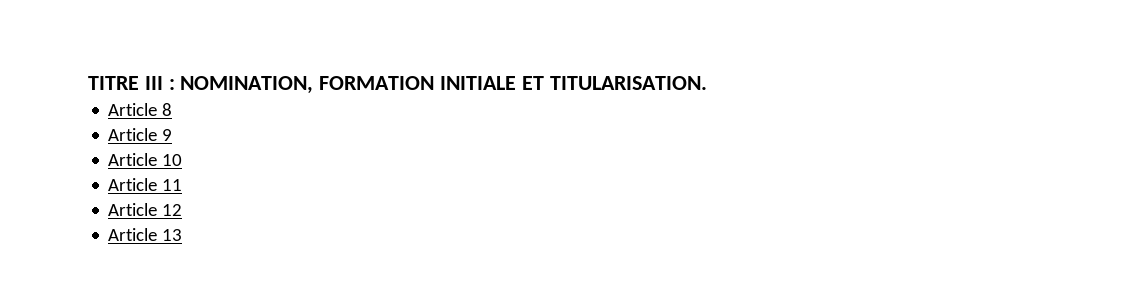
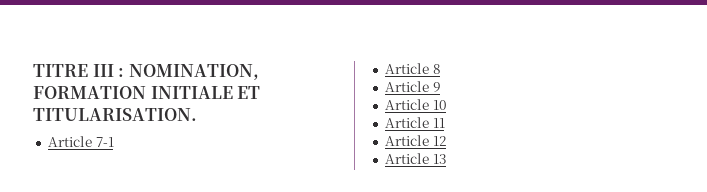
(707, 83) none -> [47,136,114,147] // Article 7-1

